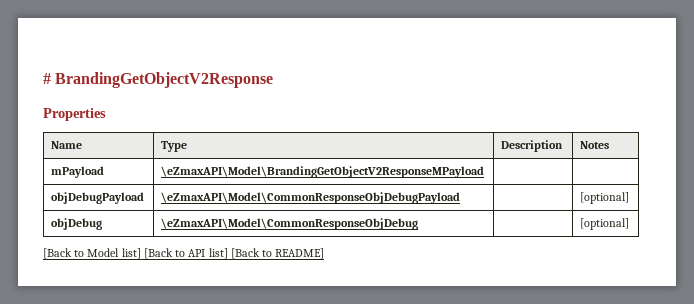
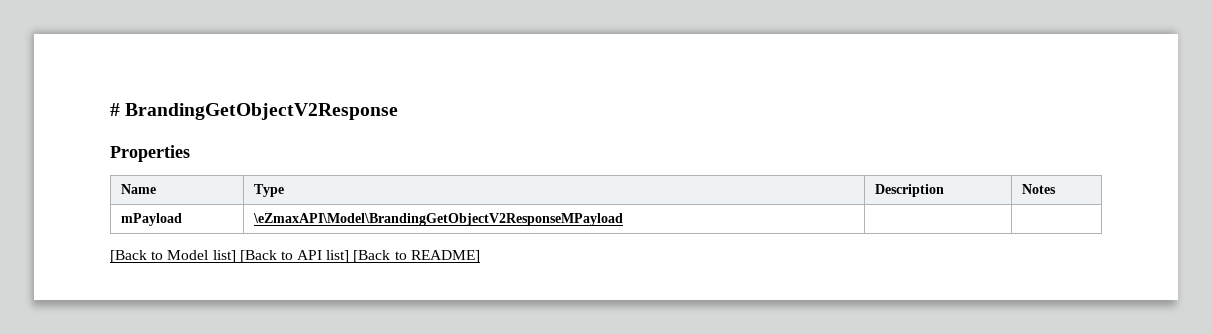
[51,192,145,204] [161,192,461,204] [580,192,630,204] [51,218,103,230] [161,218,419,230] [580,218,630,230] // objDebugPayload | \eZmaxAPI\Model\CommonResponseObjDebugPayload | | [optional] // objDebug | \eZmaxAPI\Model\CommonResponseObjDebug | | [optional] -> (624, 219) none

